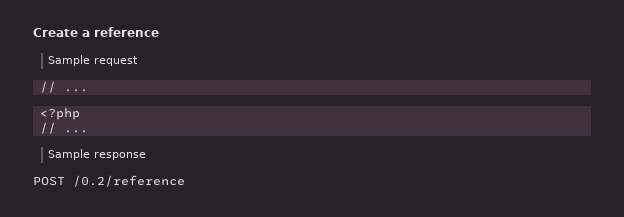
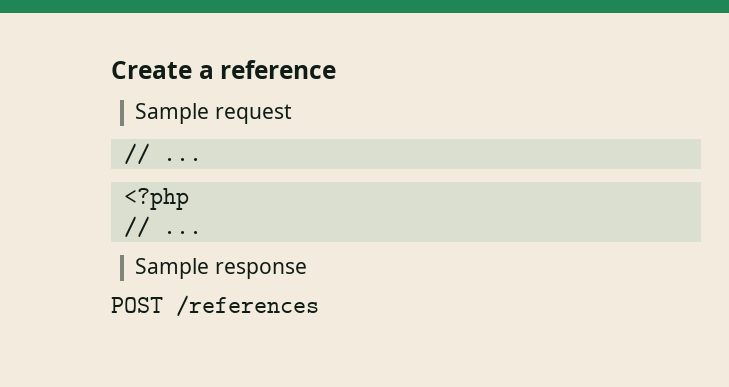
[73,175,185,187] /0.2/reference -> [176,295,319,317] /references

